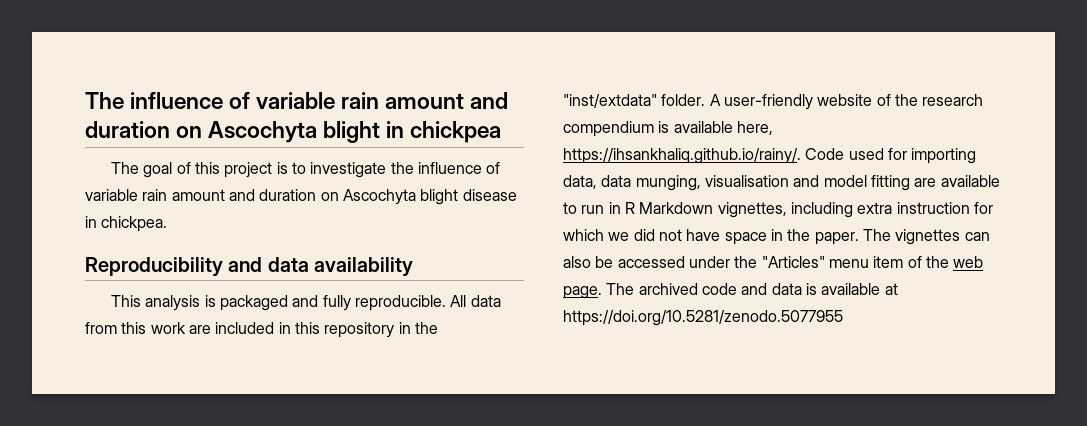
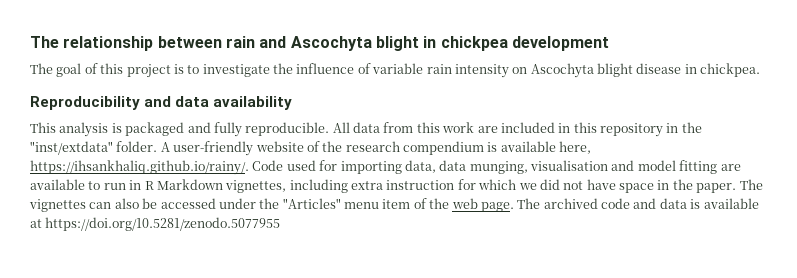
[85,92,509,109] [85,121,203,138] The influence of variable rain amount and duration on -> [30,36,287,51] The relationship between rain and
(502, 132) none -> [511,36,609,51] development
[171,189,317,201] amount and duration -> [454,64,509,78] intensity

